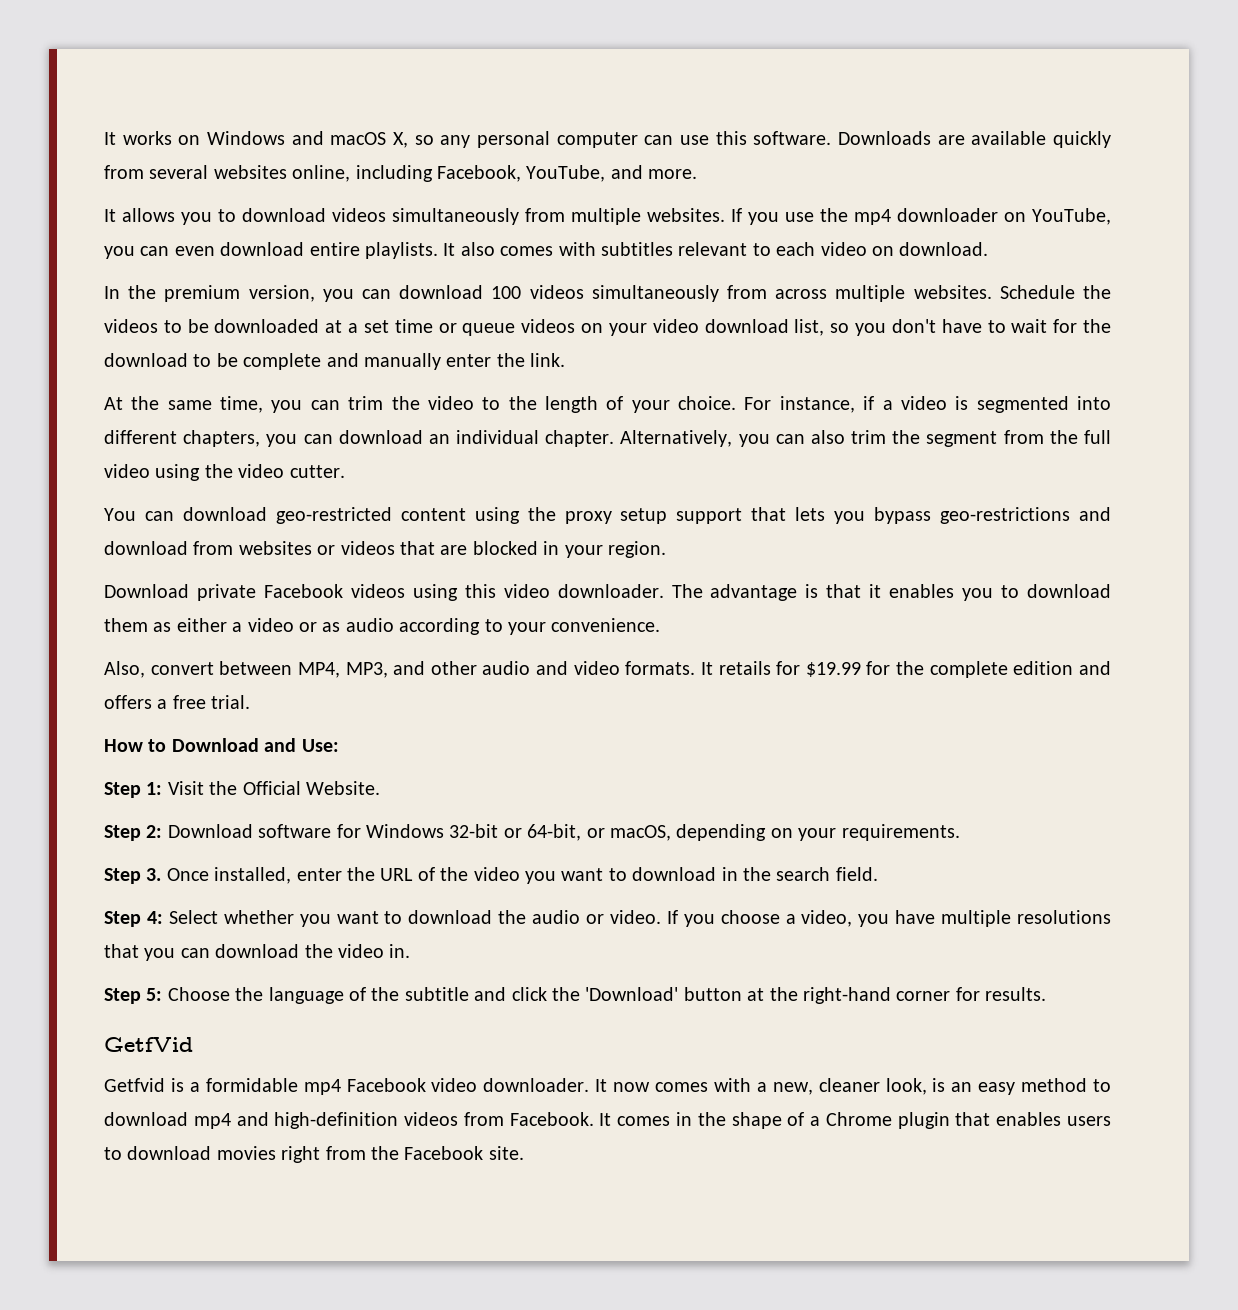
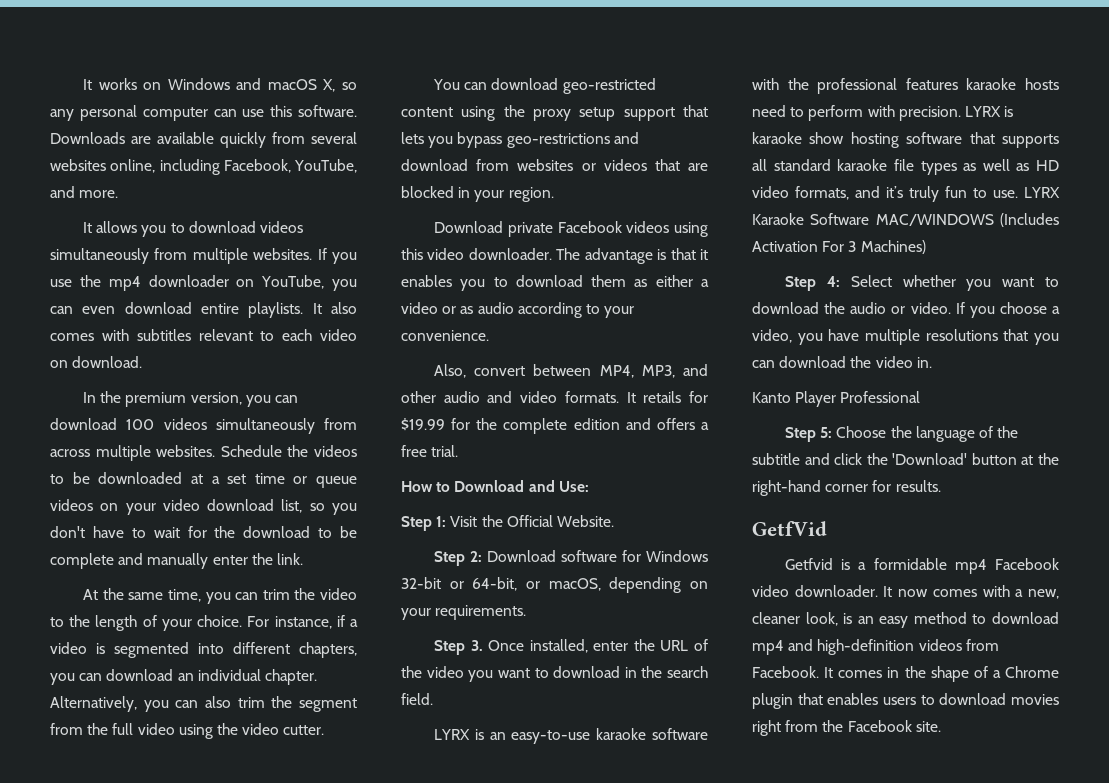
(878, 874) none -> [434,728,708,744] [752,78,1059,94] [752,105,1014,121] [752,132,1059,148] [752,159,1059,175] [752,186,1061,202] [752,213,1059,227] [752,240,926,254] // LYRX is an easy-to-use karaoke software with the professional features karaoke hosts need to perform with precision. LYRX is karaoke show hosting software that supports all standard karaoke file types as well as HD video formats, and it’s truly fun to use. LYRX Karaoke Software MAC/WINDOWS (Includes Activation For 3 Machines)
(411, 951) none -> [752,391,921,407] // Kanto Player Professional

